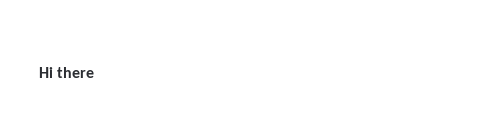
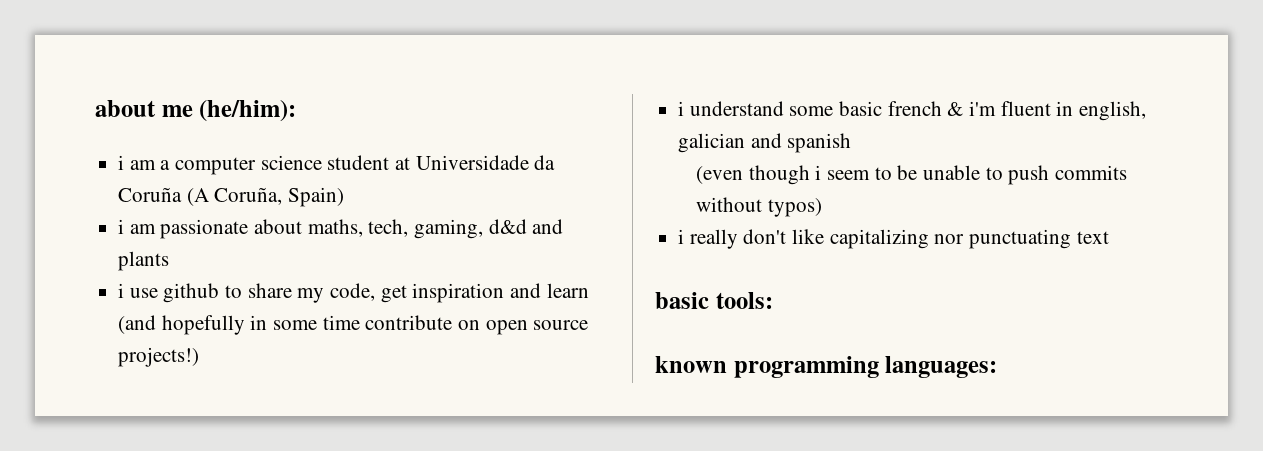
[39,67,95,78] Hi there -> [95,100,297,122] [118,155,556,175] [118,187,345,207] [118,219,564,239] [118,251,170,271] [118,283,589,303] [118,315,589,335] [118,347,200,367] [678,101,1147,121] [678,133,852,153] [695,165,1127,185] [695,197,822,217] [678,229,1109,249] [655,292,773,309] [655,356,998,378] about me (he/him): // i am a computer science student at Universidade da Coruña (A Coruña, Spain) // i am passionate about maths, tech, gaming, d&d and plants // i use github to share my code, get inspiration and learn (and hopefully in some time contribute on open source projects!) // i understand some basic french & i'm fluent in english, galician and spanish // (even though i seem to be unable to push commits without typos) // i really don't like capitalizing nor punctuating text // basic tools: // known programming languages:

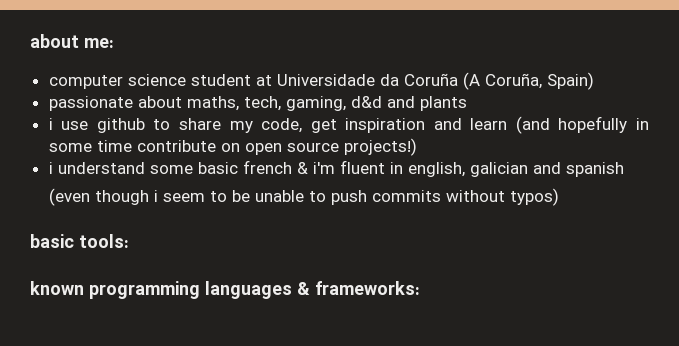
[95,100,297,122] [118,155,171,170] about me (he/him): // i am a -> [30,34,114,48] about me: //
[118,219,156,234] i am -> (594, 81) none
[678,229,1109,249] // i really don't like capitalizing nor punctuating text -> (559, 197) none
[885,356,998,378] languages: -> [205,281,420,299] languages & frameworks:

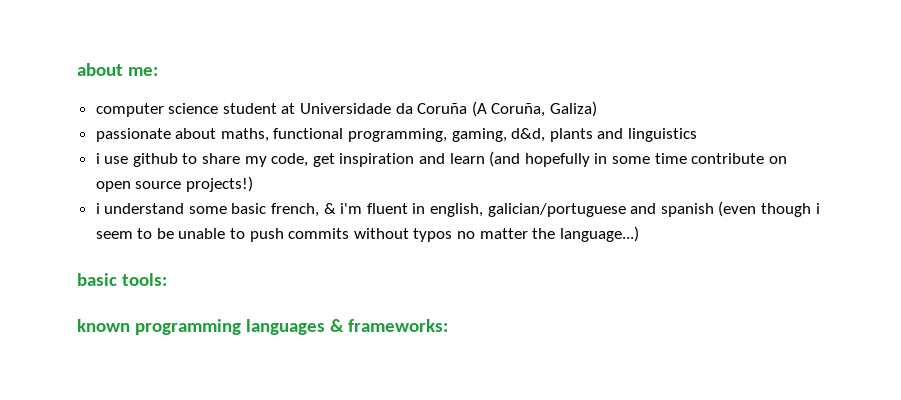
[546,72,594,90] Spain) -> [550,101,598,117] Galiza)
[243,96,467,111] tech, gaming, d&d and plants -> [273,128,698,142] functional programming, gaming, d&d, plants and linguistics
[242,160,292,174] french -> [271,203,320,217] french,
[469,162,528,177] galician -> [487,203,626,217] galician/portuguese
(624, 169) // -> (714, 210) none
[509,188,559,206] typos) -> [413,226,639,242] typos no matter the language...)

